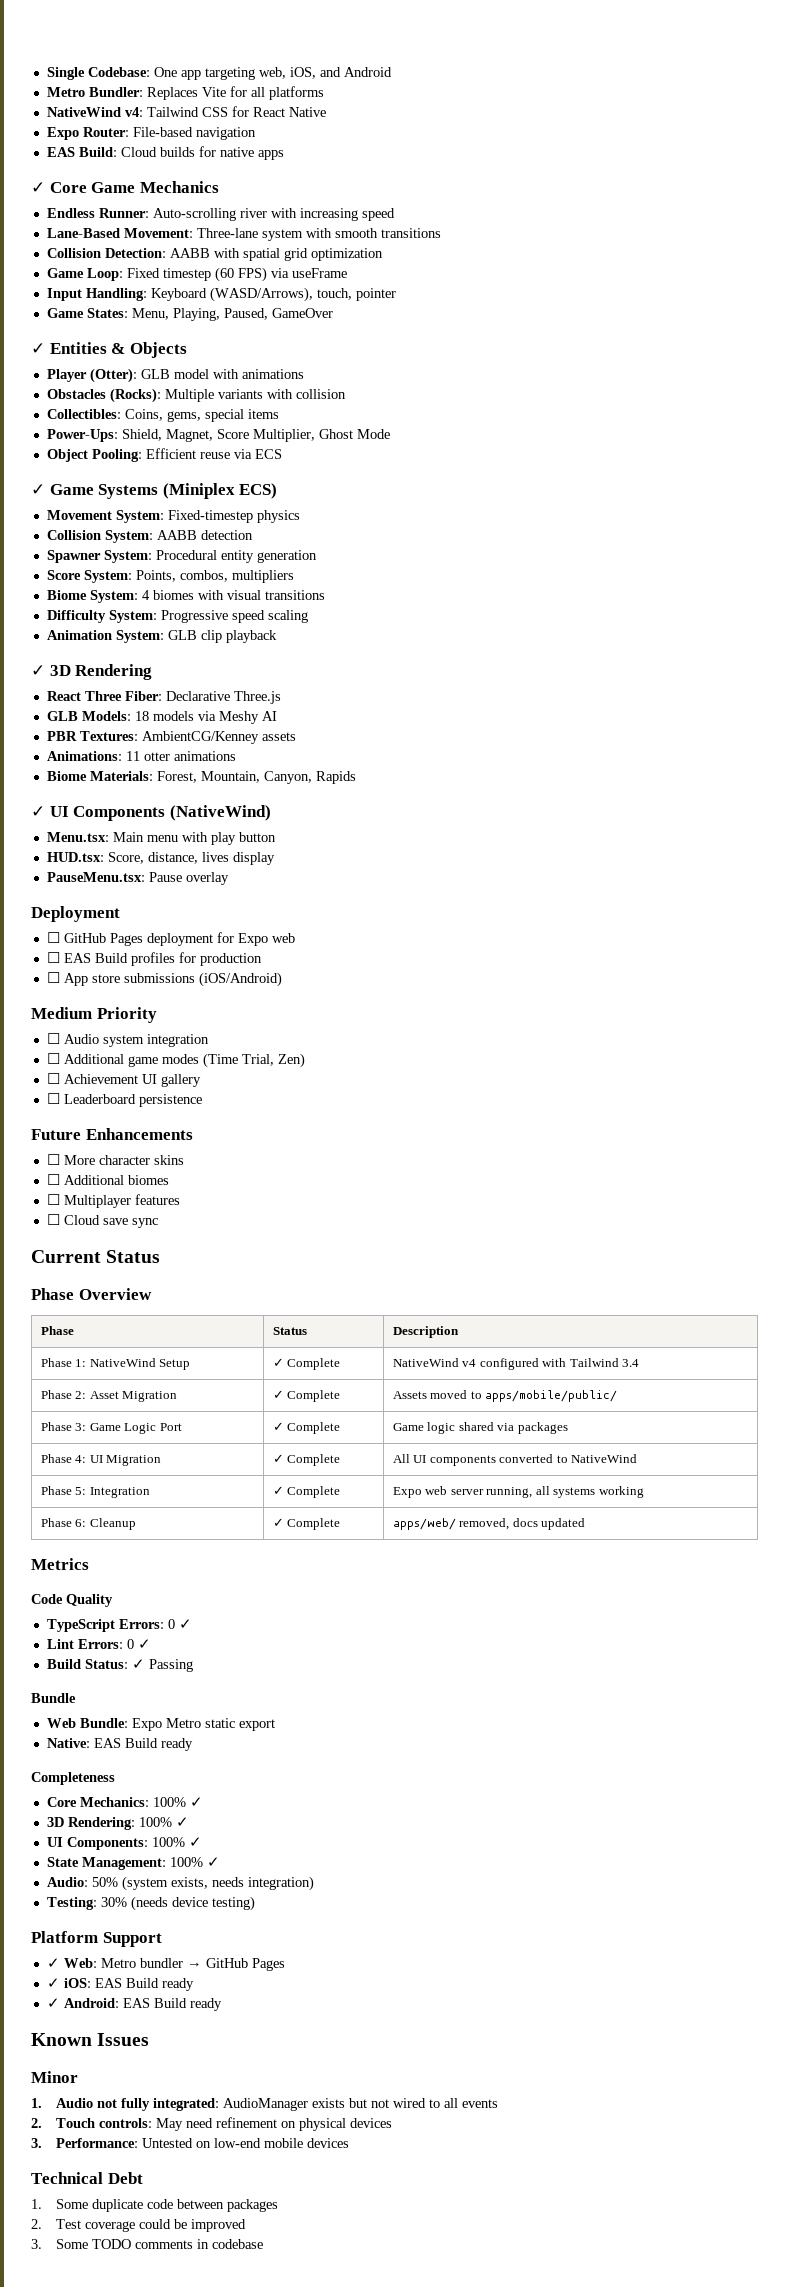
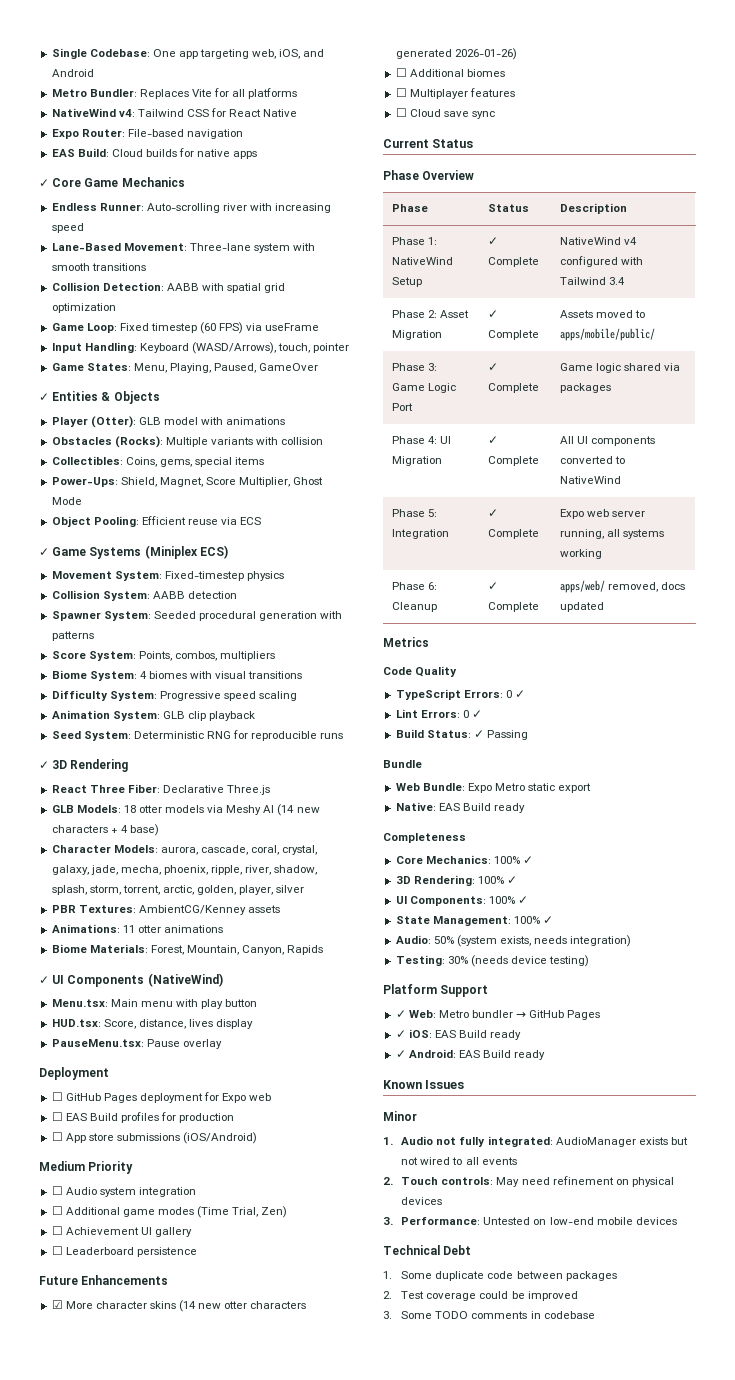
[155,550,254,563] Procedural entity -> [153,611,256,621] Seeded procedural
(317, 556) none -> [320,611,343,619] [51,631,94,641] with patterns
(277, 636) none -> [51,730,344,741] // Seed System: Deterministic RNG for reproducible runs
(149, 716) none -> [138,805,162,813] otter
(277, 716) none -> [277,804,320,816] [51,824,159,836] [51,845,318,855] [51,865,318,875] [51,885,305,895] (14 new characters + 4 base) // Character Models: aurora, cascade, coral, crystal, galaxy, jade, mecha, phoenix, ripple, river, shadow, splash, storm, torrent, arctic, golden, player, silver
[46,1154,60,1165] ☐ -> [51,1300,63,1309] ☑
(184, 1160) none -> [179,1300,307,1312] [395,48,517,60] (14 new otter characters generated 2026-01-26)

